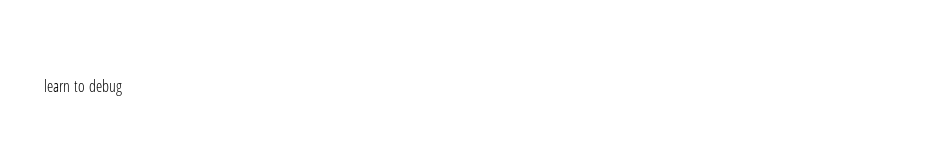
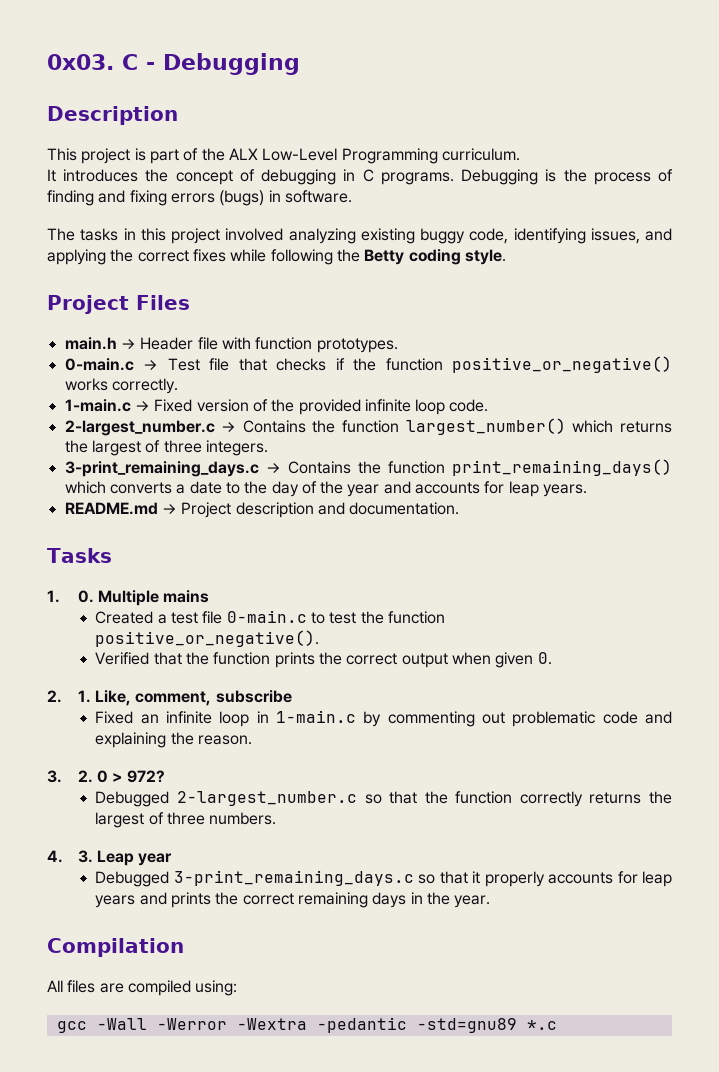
[44,79,123,96] learn to debug -> [47,53,300,75] [47,106,178,125] [47,148,520,164] [47,169,674,185] [47,190,352,206] [47,228,672,244] [47,249,506,265] [47,295,190,314] [64,337,398,353] [64,356,672,373] [64,378,178,394] [64,399,489,415] [64,418,672,436] [64,440,268,456] [64,459,672,477] [64,481,588,497] [64,502,460,518] [47,548,112,563] [47,590,210,606] [95,610,445,624] [95,630,320,647] [95,652,552,668] [47,690,292,706] [95,710,672,727] [95,732,252,748] [47,770,165,783] [95,791,673,807] [95,812,277,828] [47,850,173,866] [95,870,673,887] [95,892,491,908] [47,938,184,957] [47,980,238,996] [56,1017,557,1033] 0x03. C - Debugging // Description // This project is part of the ALX Low-Level Programming curriculum. // It introduces the concept of debugging in C programs. Debugging is the process of finding and fixing errors (bugs) in software. // The tasks in this project involved analyzing existing buggy code, identifying issues, and applying the correct fixes while following the Betty coding style. // Project Files // main.h → Header file with function prototypes. // 0-main.c → Test file that checks if the function positive_or_negative() works correctly. // 1-main.c → Fixed version of the provided infinite loop code. // 2-largest_number.c → Contains the function largest_number() which returns the largest of three integers. // 3-print_remaining_days.c → Contains the function print_remaining_days() which converts a date to the day of the year and accounts for leap years. // README.md → Project description and documentation. // Tasks // 1. 0. Multiple mains // Created a test file 0-main.c to test the function positive_or_negative(). // Verified that the function prints the correct output when given 0. // 2. 1. Like, comment, subscribe // Fixed an infinite loop in 1-main.c by commenting out problematic code and explaining the reason. // 3. 2. 0 > 972? // Debugged 2-largest_number.c so that the function correctly returns the largest of three numbers. // 4. 3. Leap year // Debugged 3-print_remaining_days.c so that it properly accounts for leap years and prints the correct remaining days in the year. // Compilation // All files are compiled using: // gcc -Wall -Werror -Wextra -pedantic -std=gnu89 *.c

